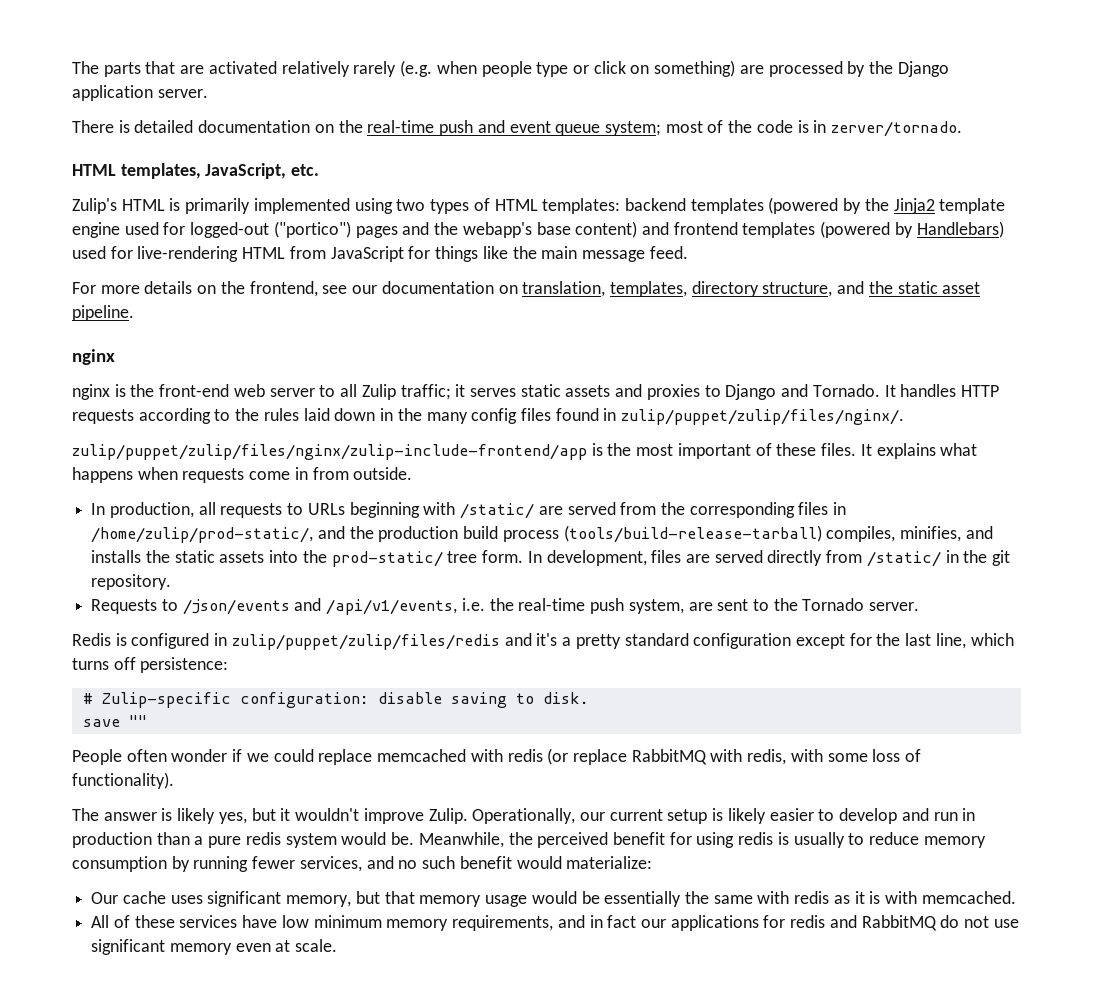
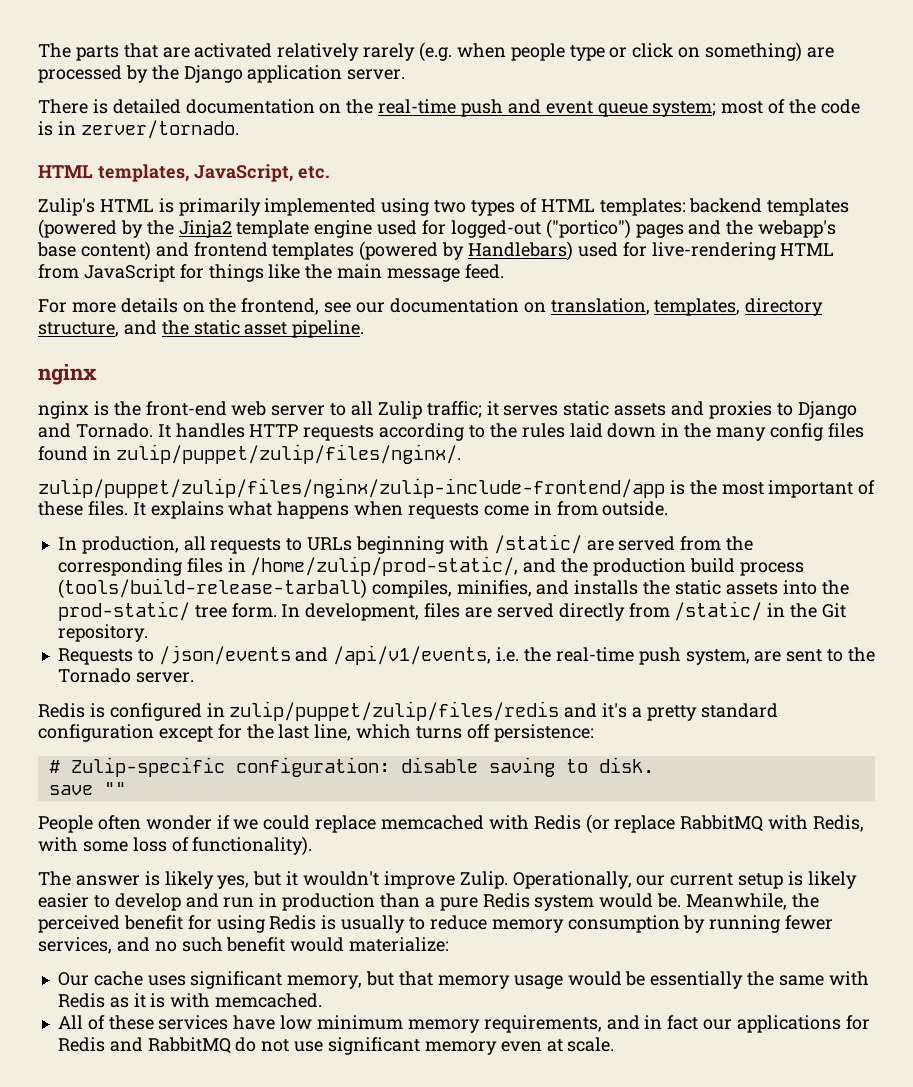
[992,550,1011,566] git -> [821,603,846,618] Git
[507,749,543,762] redis -> [533,815,581,830] Redis
[747,749,787,765] redis, -> [813,815,865,832] Redis,
[245,832,281,845] redis -> [482,893,530,908] Redis
[738,832,774,845] redis -> [269,915,317,930] Redis
[794,891,830,904] redis -> [57,993,105,1008] Redis
[790,915,826,928] redis -> [57,1037,105,1052] Redis

